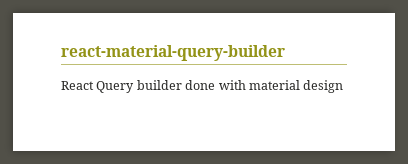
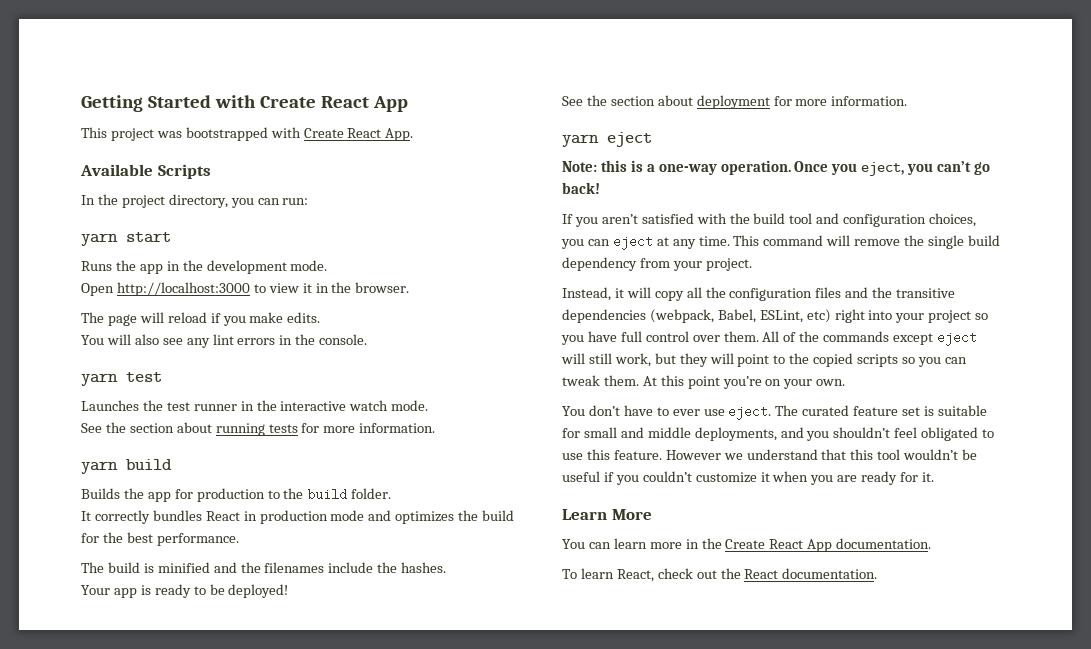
[61,45,285,61] [61,80,344,93] react-material-query-builder // React Query builder done with material design -> [81,95,408,112] [81,127,414,141] [80,164,211,179] [81,194,309,208] [81,232,171,246] [81,260,328,274] [81,282,410,296] [81,312,321,326] [81,334,368,348] [81,372,162,386] [81,400,429,411] [81,422,436,436] [81,459,172,474] [81,488,392,502] [81,510,515,524] [81,532,239,546] [81,562,447,573] [81,584,289,598] [562,95,908,109] [562,132,652,147] [562,160,991,176] [562,182,600,194] [562,213,977,227] [561,235,1000,250] [562,257,752,271] [562,287,956,301] [562,309,989,323] [561,331,978,346] [561,353,967,367] [562,375,846,389] [562,405,987,420] [562,427,995,441] [562,449,978,460] [562,471,935,485] [562,509,652,520] [562,538,932,552] [562,568,878,582] Getting Started with Create React App // This project was bootstrapped with Create React App. // Available Scripts // In the project directory, you can run: // yarn start // Runs the app in the development mode. // Open http://localhost:3000 to view it in the browser. // The page will reload if you make edits. // You will also see any lint errors in the console. // yarn test // Launches the test runner in the interactive watch mode. // See the section about running tests for more information. // yarn build // Builds the app for production to the build folder. // It correctly bundles React in production mode and optimizes the build for the best performance. // The build is minified and the filenames include the hashes. // Your app is ready to be deployed! // See the section about deployment for more information. // yarn eject // Note: this is a one-way operation. Once you eject, you can’t go back! // If you aren’t satisfied with the build tool and configuration choices, you can eject at any time. This command will remove the single build dependency from your project. // Instead, it will copy all the configuration files and the transitive dependencies (webpack, Babel, ESLint, etc) right into your project so you have full control over them. All of the commands except eject will still work, but they will point to the copied scripts so you can tweak them. At this point you’re on your own. // You don’t have to ever use eject. The curated feature set is suitable for small and middle deployments, and you shouldn’t feel obligated to use this feature. However we understand that this tool wouldn’t be useful if you couldn’t customize it when you are ready for it. // Learn More // You can learn more in the Create React App documentation. // To learn React, check out the React documentation.

